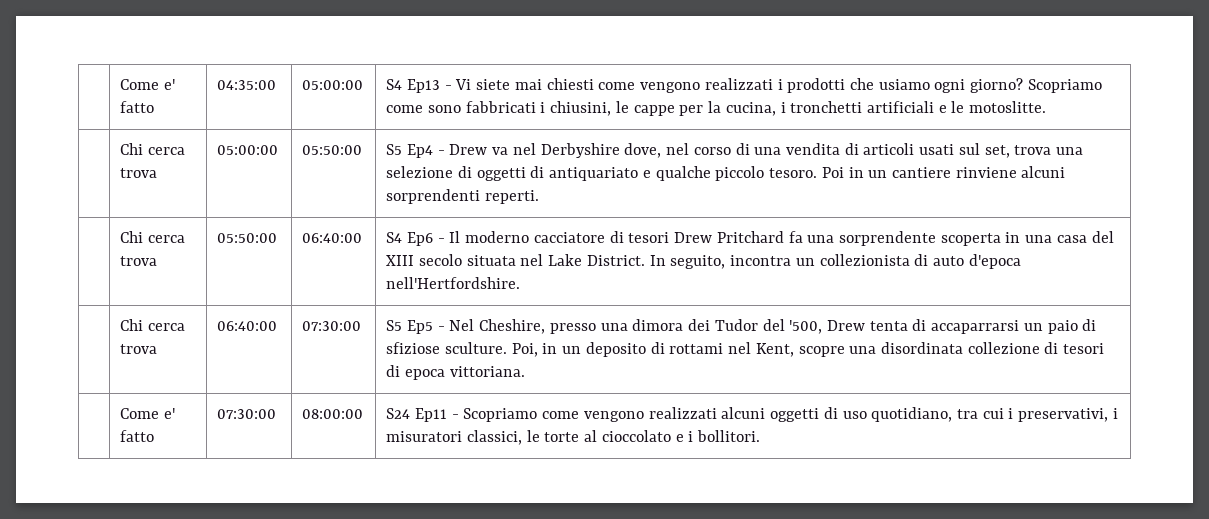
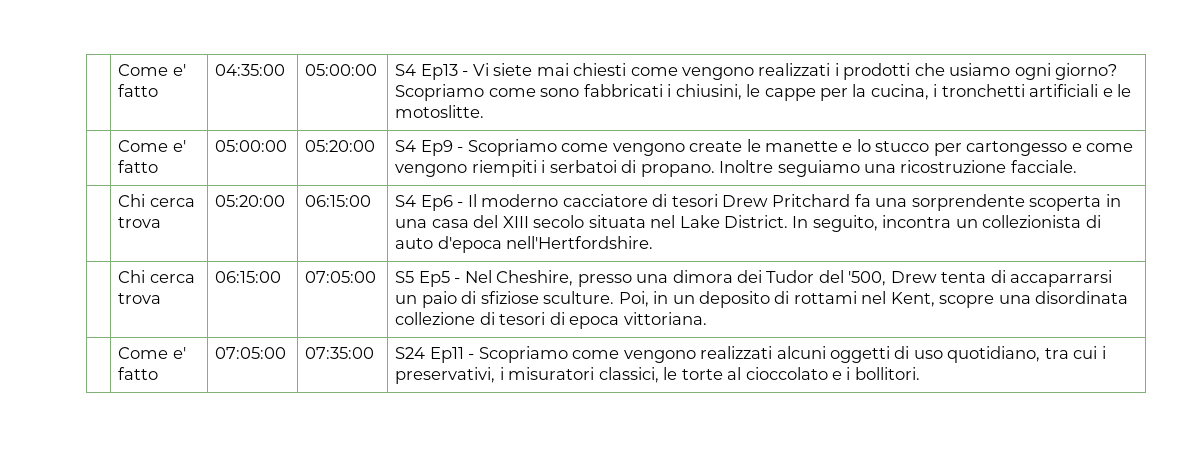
[120,143,185,155] [120,168,158,178] [217,145,279,155] [302,145,363,155] [386,143,1084,158] [386,166,1066,181] [386,189,539,204] [120,231,185,243] [120,256,158,266] [217,233,278,243] [302,233,363,243] Chi cerca trova | 05:00:00 | 05:50:00 | S5 Ep4 - Drew va nel Derbyshire dove, nel corso di una vendita di articoli usati sul set, trova una selezione di oggetti di antiquariato e qualche piccolo tesoro. Poi in un cantiere rinviene alcuni sorprendenti reperti. // | Chi cerca trova | 05:50:00 | 06:40:00 -> [118,140,186,152] [118,160,159,173] [215,140,288,152] [305,140,376,152] [395,139,1134,156] [395,160,1077,177] [118,194,195,207] [118,217,162,228] [215,195,286,207] [305,195,372,207] Come e' fatto | 05:00:00 | 05:20:00 | S4 Ep9 - Scopriamo come vengono create le manette e lo stucco per cartongesso e come vengono riempiti i serbatoi di propano. Inoltre seguiamo una ricostruzione facciale. // | Chi cerca trova | 05:20:00 | 06:15:00
[217,321,278,331] [302,321,362,331] 06:40:00 | 07:30:00 -> [215,271,282,283] [305,271,377,283] 06:15:00 | 07:05:00
[217,409,277,419] [302,409,364,419] 07:30:00 | 08:00:00 -> [215,347,287,359] [305,347,375,359] 07:05:00 | 07:35:00

